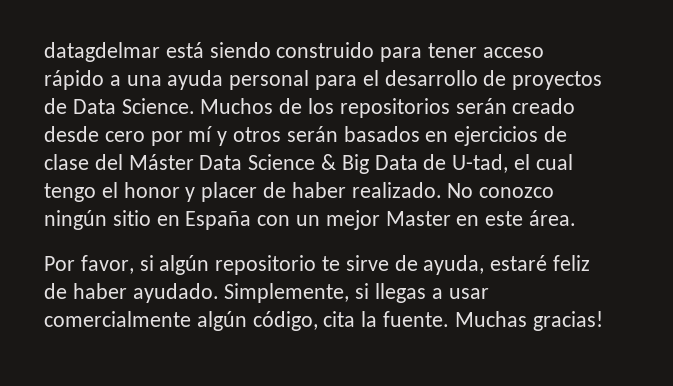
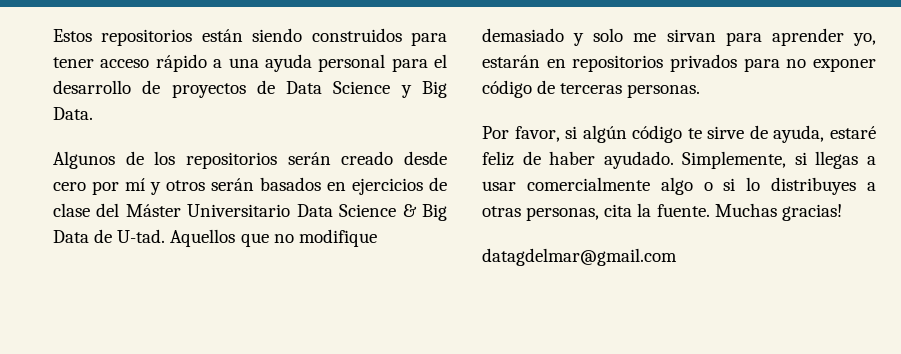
[44,42,375,62] datagdelmar está siendo construido -> [53,28,402,46] Estos repositorios están siendo construidos
[121,98,274,114] Science. Muchos -> [333,81,447,98] [53,107,93,120] [53,151,115,169] Science y Big Data. // Algunos
(194, 162) none -> [187,204,291,217] Universitario
[452,154,573,173] [44,182,555,202] [44,210,577,230] U-tad, el cual tengo el honor y placer de haber realizado. No conozco ningún sitio en España con un mejor Master en este área. -> [117,229,377,247] [482,28,876,46] [482,54,876,72] [482,80,701,98] U-tad. Aquellos que no modifique demasiado y solo me sirvan para aprender yo, estarán en repositorios privados para no exponer código de terceras personas.
[215,255,317,275] repositorio -> [632,125,683,143] código
[196,311,318,331] algún código, -> [660,177,876,195] [482,206,600,221] algo o si lo distribuyes a otras personas,
(603, 321) none -> [482,248,677,266] // datagdelmar@gmail.com

